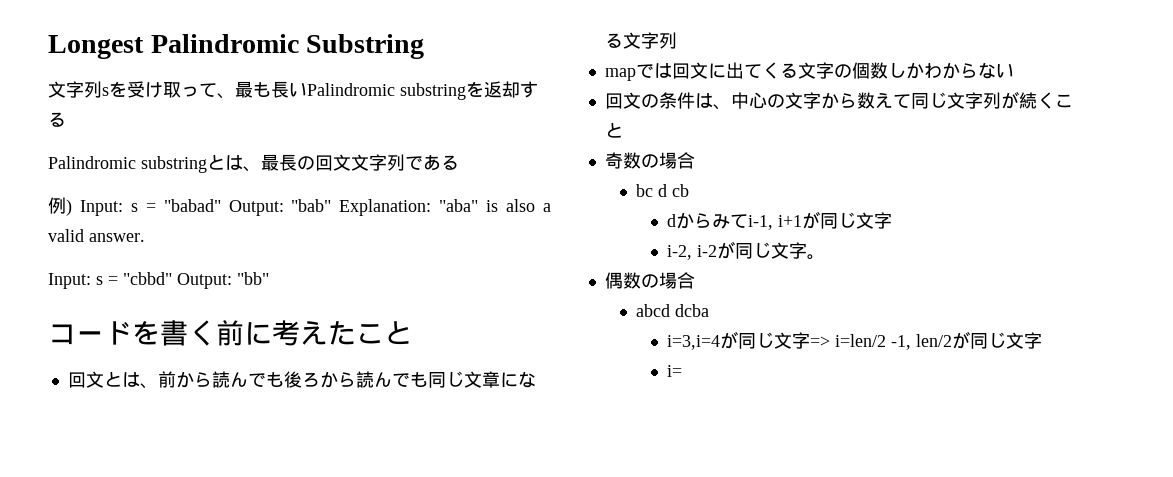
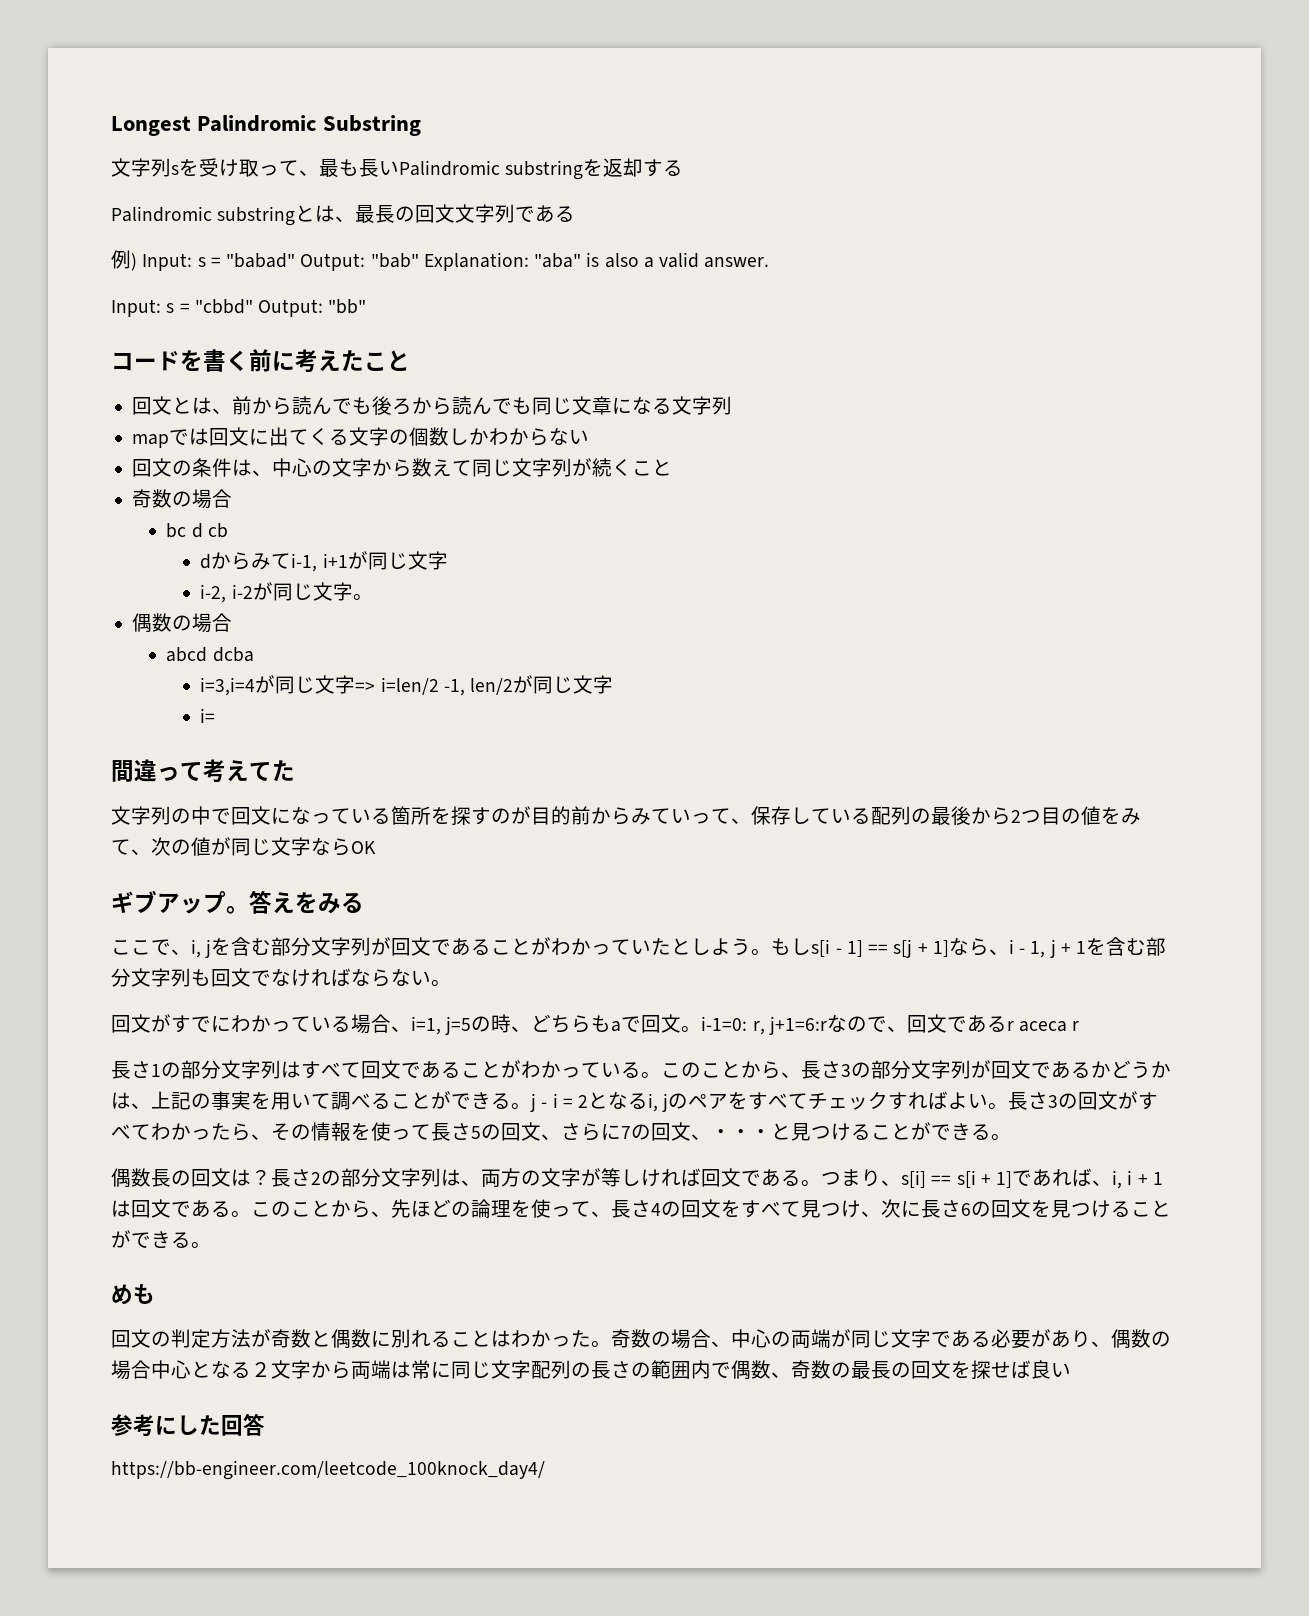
(682, 371) none -> [111,759,295,783] [111,806,1141,826] [111,837,376,856] [111,890,364,914] [111,937,1167,958] [111,968,451,987] [111,1014,1080,1035] [111,1060,1171,1079] [111,1091,1159,1112] [111,1122,1011,1142] [111,1168,1163,1189] [111,1199,1171,1218] [111,1230,211,1248] [111,1284,155,1305] [111,1329,1171,1349] [111,1360,1071,1380] [111,1413,265,1437] [111,1460,545,1480] // 間違って考えてた // 文字列の中で回文になっている箇所を探すのが目的前からみていって、保存している配列の最後から2つ目の値をみて、次の値が同じ文字ならOK // ギブアップ。答えをみる // ここで、i, jを含む部分文字列が回文であることがわかっていたとしよう。もしs[i - 1] == s[j + 1]なら、i - 1, j + 1を含む部分文字列も回文でなければならない。 // 回文がすでにわかっている場合、i=1, j=5の時、どちらもaで回文。i-1=0: r, j+1=6:rなので、回文であるr aceca r // 長さ1の部分文字列はすべて回文であることがわかっている。このことから、長さ3の部分文字列が回文であるかどうかは、上記の事実を用いて調べることができる。j - i = 2となるi, jのペアをすべてチェックすればよい。長さ3の回文がすべてわかったら、その情報を使って長さ5の回文、さらに7の回文、・・・と見つけることができる。 // 偶数長の回文は？長さ2の部分文字列は、両方の文字が等しければ回文である。つまり、s[i] == s[i + 1]であれば、i, i + 1は回文である。このことから、先ほどの論理を使って、長さ4の回文をすべて見つけ、次に長さ6の回文を見つけることができる。 // めも // 回文の判定方法が奇数と偶数に別れることはわかった。奇数の場合、中心の両端が同じ文字である必要があり、偶数の場合中心となる２文字から両端は常に同じ文字配列の長さの範囲内で偶数、奇数の最長の回文を探せば良い // 参考にした回答 // https://bb-engineer.com/leetcode_100knock_day4/

